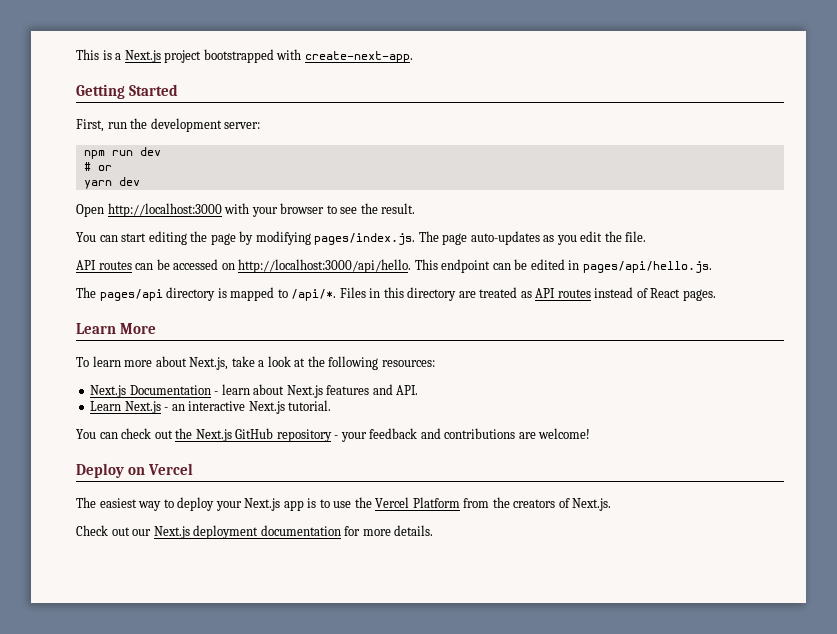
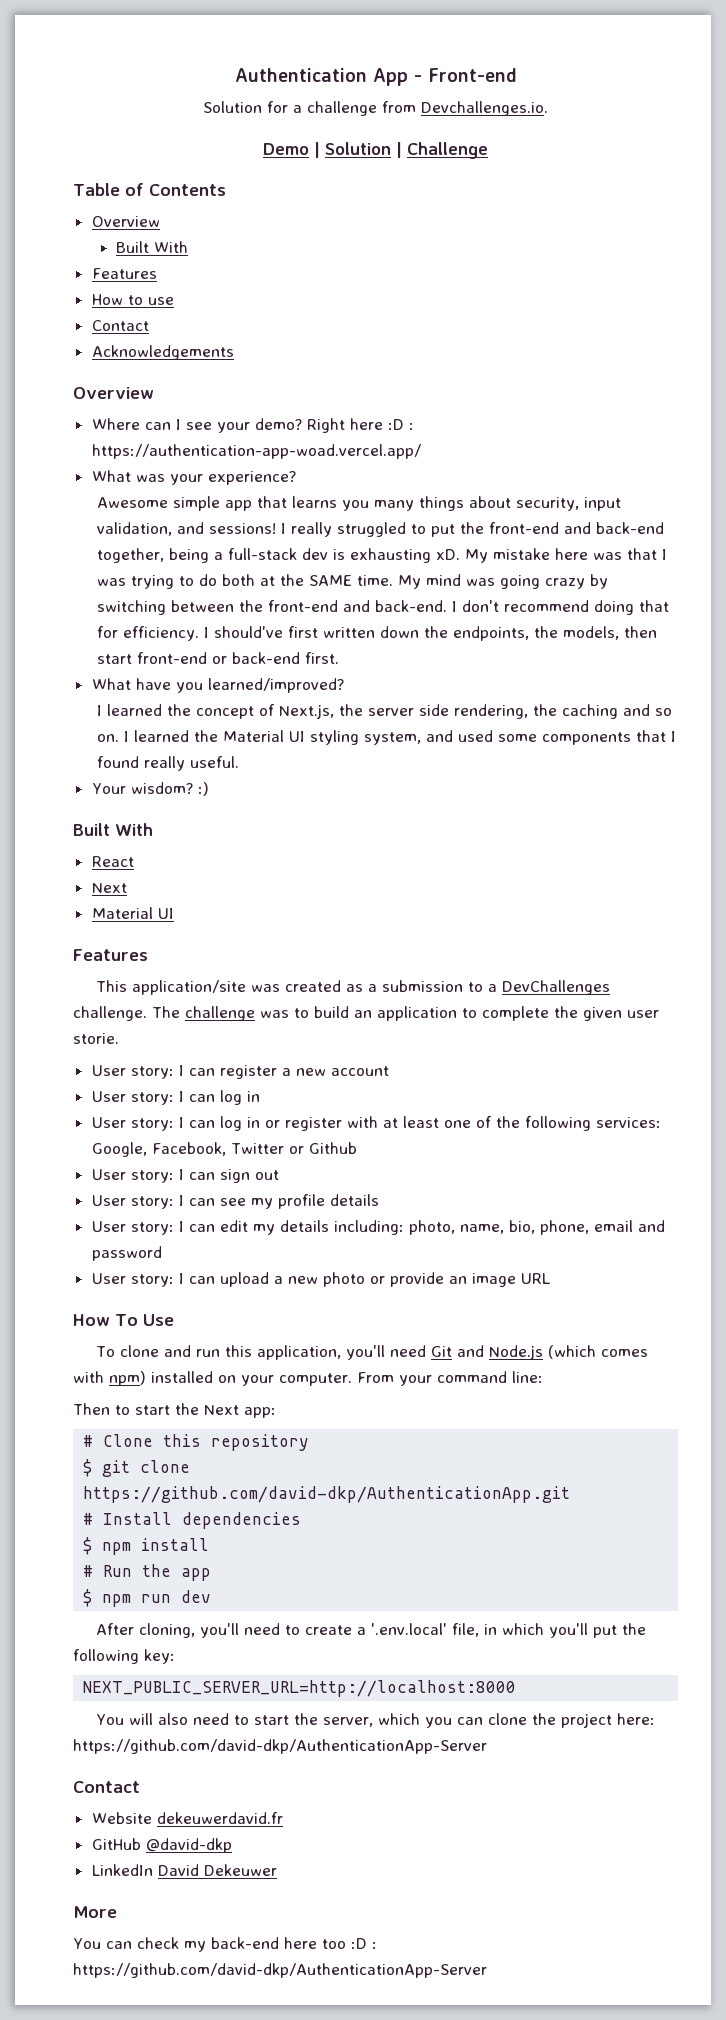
[76,49,413,63] [76,84,179,99] [76,118,261,132] [83,147,161,159] [83,162,112,171] [83,177,140,189] [76,203,416,217] [76,231,647,245] [76,259,712,273] [76,287,716,301] [76,323,157,334] [76,356,435,370] [90,384,419,398] [90,400,332,414] [76,428,591,442] [76,463,194,478] [76,497,612,511] [76,525,434,539] This is a Next.js project bootstrapped with create-next-app. // Getting Started // First, run the development server: // npm run dev // # or // yarn dev // Open http://localhost:3000 with your browser to see the result. // You can start editing the page by modifying pages/index.js. The page auto-updates as you edit the file. // API routes can be accessed on http://localhost:3000/api/hello. This endpoint can be edited in pages/api/hello.js. // The pages/api directory is mapped to /api/*. Files in this directory are treated as API routes instead of React pages. // Learn More // To learn more about Next.js, take a look at the following resources: // Next.js Documentation - learn about Next.js features and API. // Learn Next.js - an interactive Next.js tutorial. // You can check out the Next.js GitHub repository - your feedback and contributions are welcome! // Deploy on Vercel // The easiest way to deploy your Next.js app is to use the Vercel Platform from the creators of Next.js. // Check out our Next.js deployment documentation for more details. -> [234,68,517,86] [203,101,548,116] [263,142,488,159] [73,183,226,196] [91,216,160,227] [115,241,188,253] [91,268,157,279] [91,294,174,305] [91,320,149,331] [91,345,234,360] [73,387,154,399] [91,418,414,433] [91,444,421,459] [91,470,296,485] [97,496,622,511] [97,522,665,537] [97,548,668,563] [97,574,609,589] [97,600,670,615] [97,626,658,641] [97,652,340,664] [91,678,344,693] [97,704,673,719] [97,730,677,745] [97,756,240,771] [91,782,209,796] [73,823,153,836] [91,856,134,867] [91,883,127,893] [91,907,174,919] [73,949,148,961] [96,980,611,995] [73,1006,659,1021] [73,1033,119,1044] [91,1065,389,1079] [91,1090,260,1105] [91,1116,661,1131] [91,1142,357,1157] [91,1169,279,1183] [91,1194,379,1209] [91,1220,665,1235] [91,1246,162,1261] [91,1272,550,1287] [73,1314,174,1326] [96,1345,649,1360] [73,1371,543,1386] [73,1403,276,1418] [83,1434,310,1451] [83,1459,191,1477] [83,1486,571,1503] [83,1512,302,1529] [83,1537,210,1555] [83,1564,212,1581] [83,1589,212,1607] [96,1623,647,1638] [73,1649,175,1664] [83,1680,517,1697] [96,1713,656,1728] [73,1739,487,1754] [73,1781,140,1793] [91,1812,283,1824] [91,1838,232,1853] [91,1864,277,1876] [73,1906,117,1918] [73,1937,377,1952] [73,1963,487,1978] Authentication App - Front-end // Solution for a challenge from Devchallenges.io. // Demo | Solution | Challenge // Table of Contents // Overview // Built With // Features // How to use // Contact // Acknowledgements // Overview // Where can I see your demo? Right here :D : https://authentication-app-woad.vercel.app/ // What was your experience? // Awesome simple app that learns you many things about security, input validation, and sessions! I really struggled to put the front-end and back-end together, being a full-stack dev is exhausting xD. My mistake here was that I was trying to do both at the SAME time. My mind was going crazy by switching between the front-end and back-end. I don't recommend doing that for efficiency. I should've first written down the endpoints, the models, then start front-end or back-end first. // What have you learned/improved? // I learned the concept of Next.js, the server side rendering, the caching and so on. I learned the Material UI styling system, and used some components that I found really useful. // Your wisdom? :) // Built With // React // Next // Material UI // Features // This application/site was created as a submission to a DevChallenges challenge. The challenge was to build an application to complete the given user storie. // User story: I can register a new account // User story: I can log in // User story: I can log in or register with at least one of the following services: Google, Facebook, Twitter or Github // User story: I can sign out // User story: I can see my profile details // User story: I can edit my details including: photo, name, bio, phone, email and password // User story: I can upload a new photo or provide an image URL // How To Use // To clone and run this application, you'll need Git and Node.js (which comes with npm) installed on your computer. From your command line: // Then to start the Next app: // # Clone this repository // $ git clone https://github.com/david-dkp/AuthenticationApp.git // # Install dependencies // $ npm install // # Run the app // $ npm run dev // After cloning, you'll need to create a '.env.local' file, in which you'll put the following key: // NEXT_PUBLIC_SERVER_URL=http://localhost:8000 // You will also need to start the server, which you can clone the project here: https://github.com/david-dkp/AuthenticationApp-Server // Contact // Website dekeuwerdavid.fr // GitHub @david-dkp // LinkedIn David Dekeuwer // More // You can check my back-end here too :D : https://github.com/david-dkp/AuthenticationApp-Server

